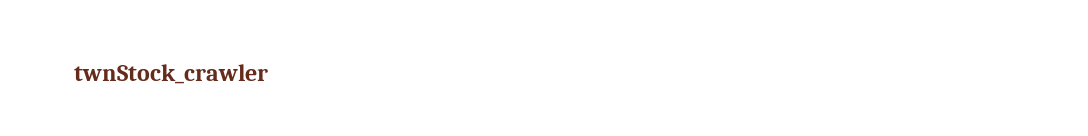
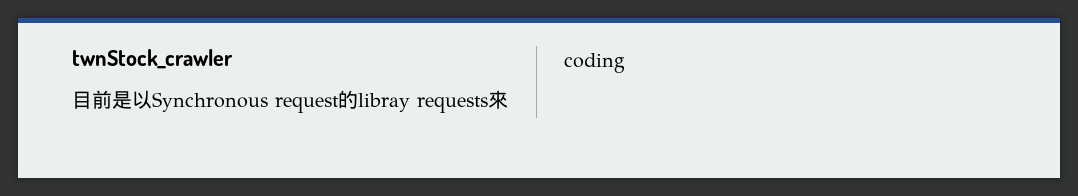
(268, 74) none -> [72,90,508,113] [564,53,625,73] // 目前是以Synchronous request的libray requests來coding

